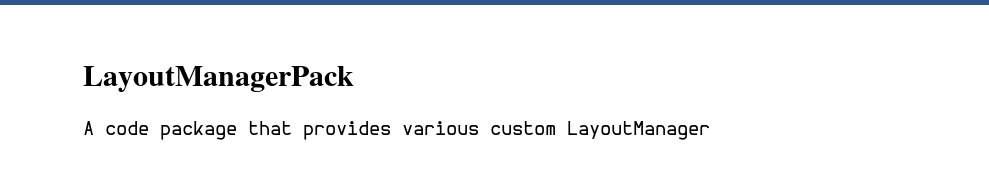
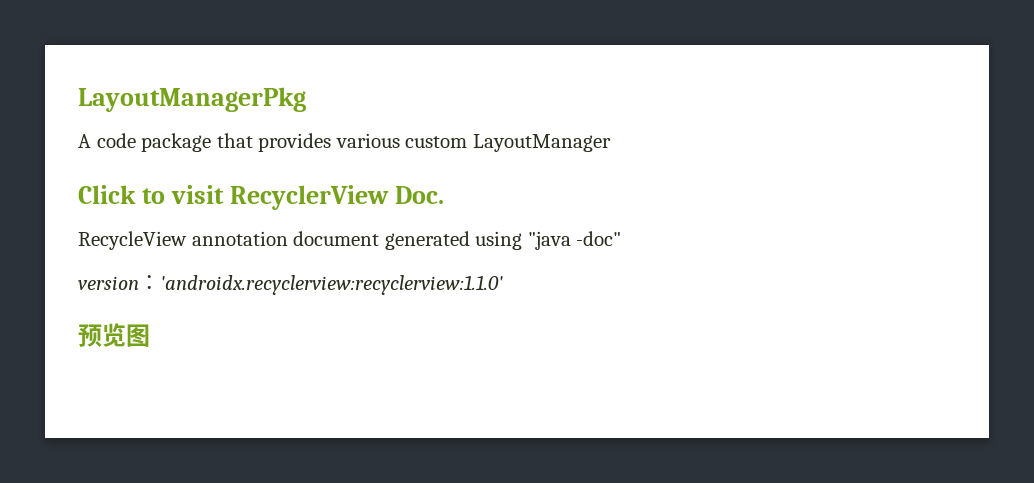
[83,66,354,92] LayoutManagerPack -> [78,87,306,112] LayoutManagerPkg
(710, 130) none -> [78,185,445,210] [78,231,622,250] [78,275,503,295] [78,323,150,347] // Click to visit RecyclerView Doc. // RecycleView annotation document generated using "java -doc" // version：'androidx.recyclerview:recyclerview:1.1.0' // 预览图

